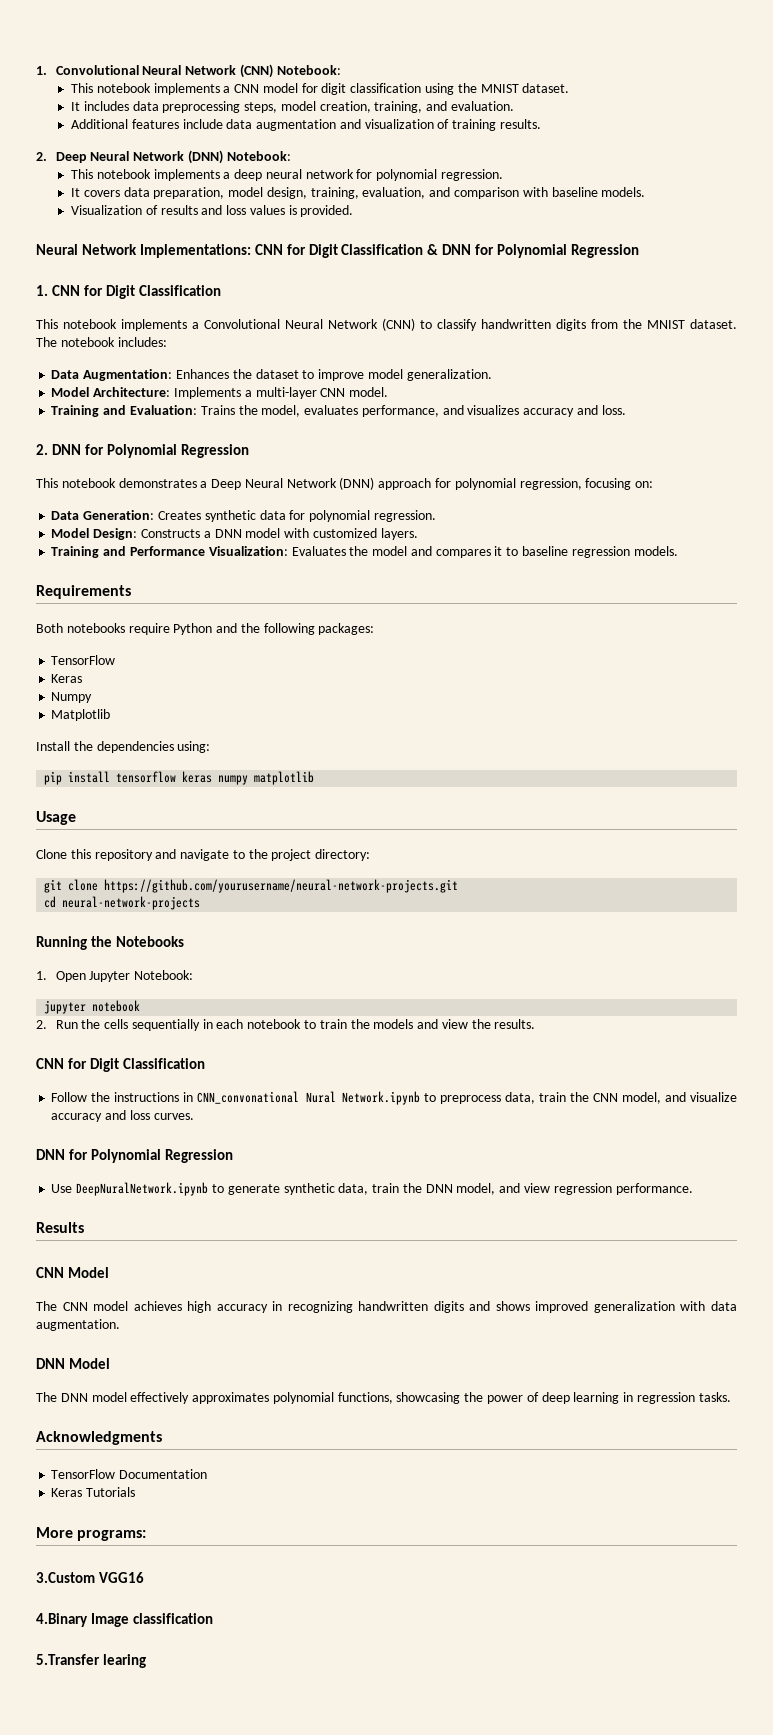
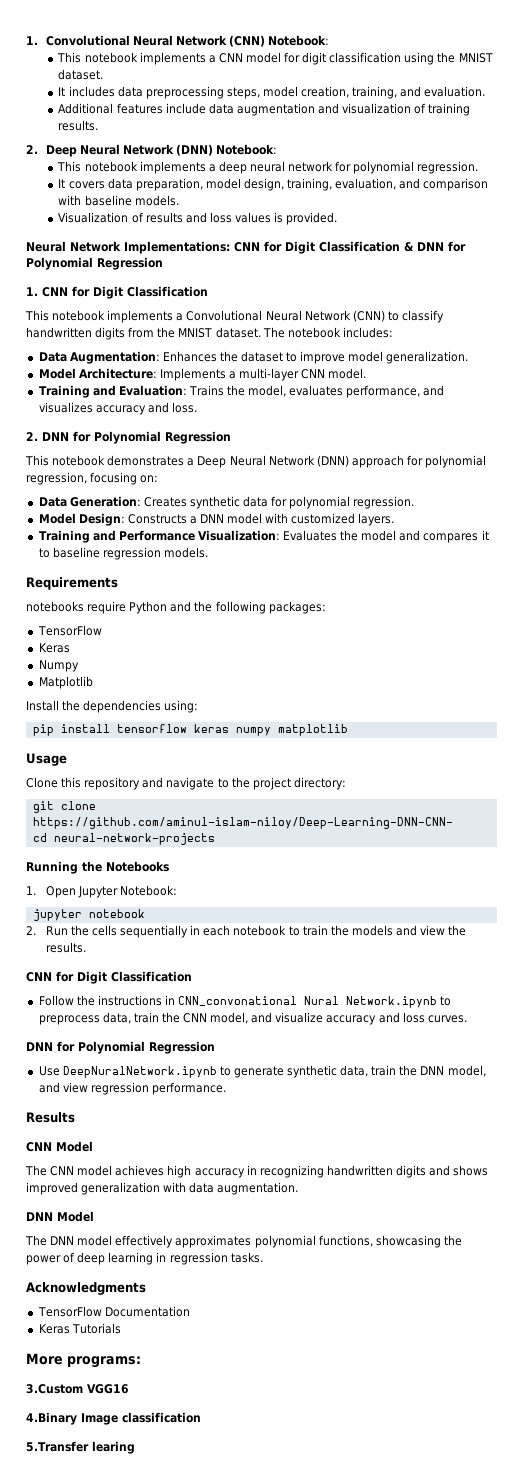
[36,623,63,633] Both -> (118, 583) none
[104,879,459,893] https://github.com/yourusername/neural-network-projects.git -> [32,817,453,829] https://github.com/aminul-islam-niloy/Deep-Learning-DNN-CNN-

